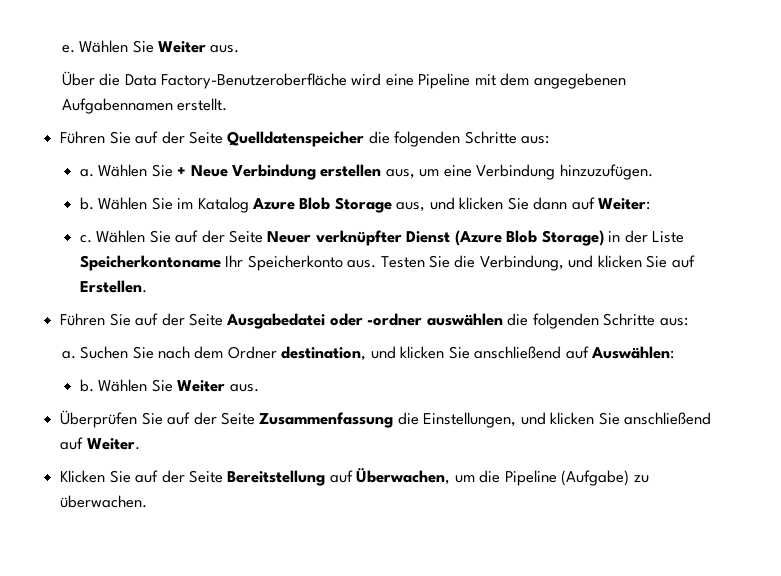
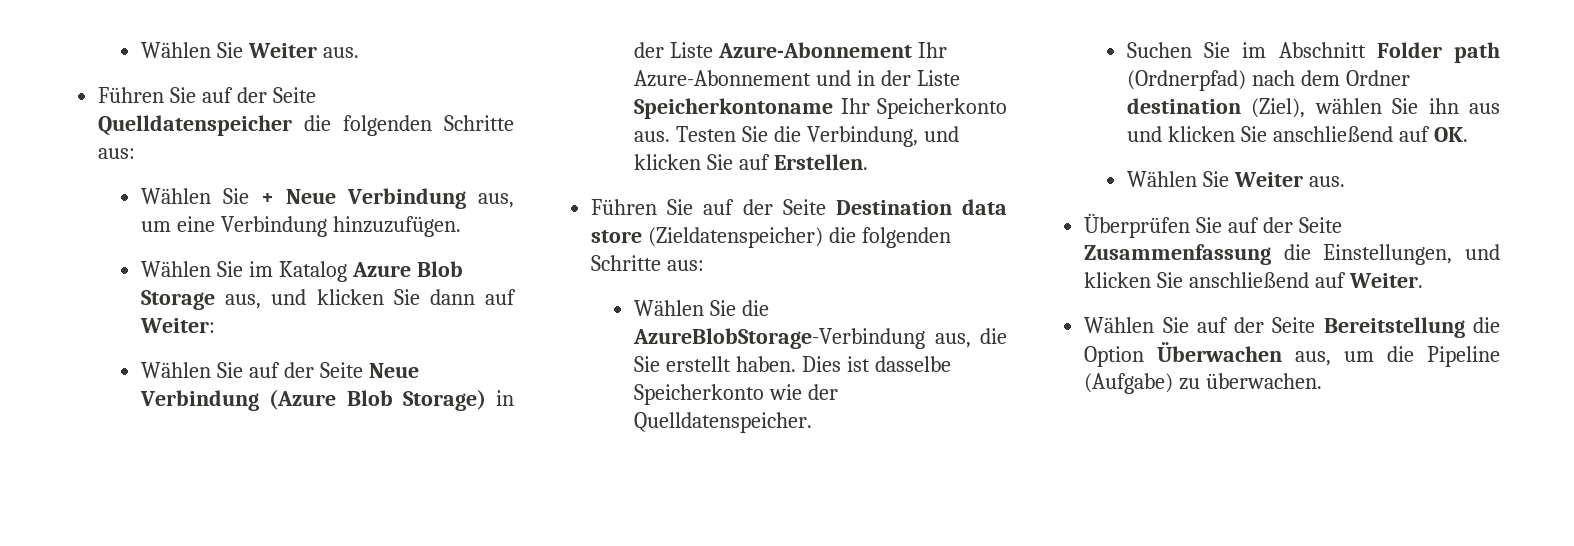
[61,40,240,53] [61,71,626,89] [61,98,228,114] e. Wählen Sie Weiter aus. // Über die Data Factory-Benutzeroberfläche wird eine Pipeline mit dem angegebenen Aufgabennamen erstellt. -> [141,42,359,58] Wählen Sie Weiter aus.
[79,169,94,177] a. -> (136, 153) none
[320,164,382,177] erstellen -> (467, 198) none
[79,197,94,210] b. -> (461, 226) none
[79,230,451,246] c. Wählen Sie auf der Seite Neuer verknüpfter Dienst -> [141,362,419,378] [140,390,260,411] Wählen Sie auf der Seite Neue Verbindung
(685, 237) none -> [717,42,947,58] [634,70,960,87] Azure-Abonnement Ihr Azure-Abonnement und in der Liste
[226,313,688,329] [61,346,675,361] [79,379,94,392] Ausgabedatei oder -ordner auswählen die folgenden Schritte aus: // a. Suchen Sie nach dem Ordner destination, und klicken Sie anschließend auf Auswählen: // b. -> [835,199,1007,215] [591,227,952,248] [591,255,705,271] [634,300,769,316] [633,328,1007,349] [634,356,951,372] [634,384,838,405] [634,412,813,433] [1127,42,1500,63] [1127,70,1410,91] [1127,98,1500,118] [1127,126,1468,142] Destination data store (Zieldatenspeicher) die folgenden Schritte aus: // Wählen Sie die AzureBlobStorage-Verbindung aus, die Sie erstellt haben. Dies ist dasselbe Speicherkonto wie der Quelldatenspeicher. // Suchen Sie im Abschnitt Folder path (Ordnerpfad) nach dem Ordner destination (Ziel), wählen Sie ihn aus und klicken Sie anschließend auf OK. //
[60,470,106,483] Klicken -> [1084,317,1155,333] Wählen
[329,468,451,485] auf Überwachen, -> [1473,317,1500,333] [1084,342,1332,367] die Option Überwachen aus,

